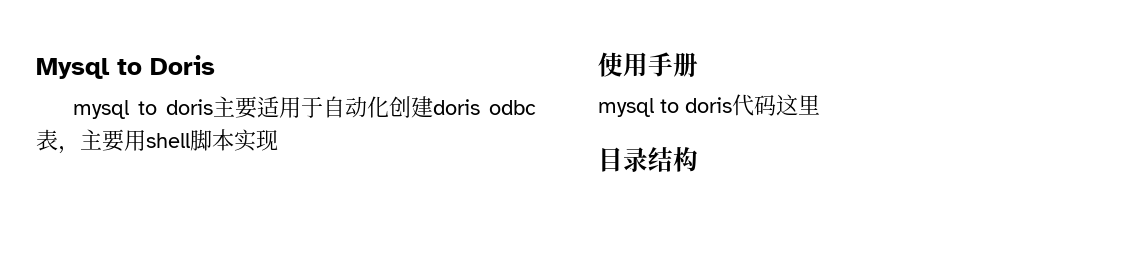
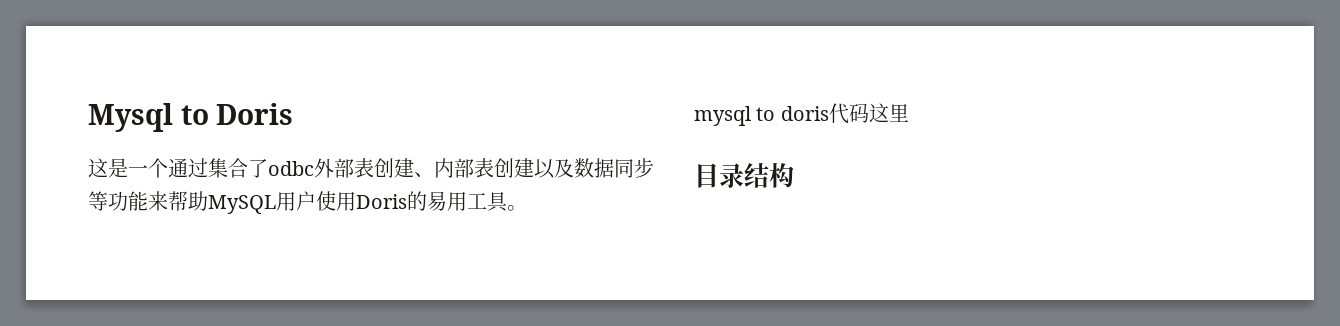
[73,96,536,119] [36,129,278,154] [598,52,698,77] mysql to doris主要适用于自动化创建doris odbc表，主要用shell脚本实现 // 使用手册 -> [88,158,654,179] [88,191,527,214] 这是一个通过集合了odbc外部表创建、内部表创建以及数据同步等功能来帮助MySQL用户使用Doris的易用工具。

